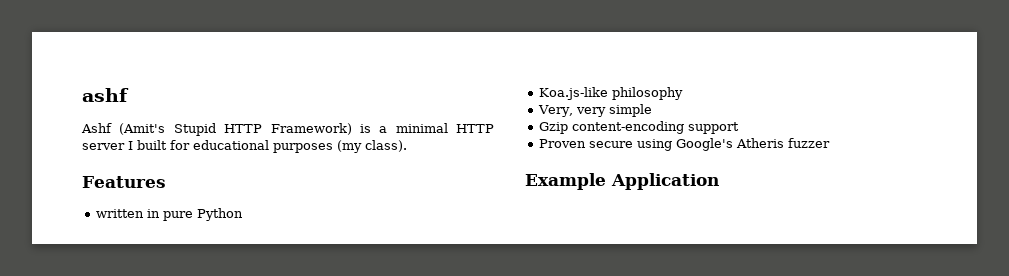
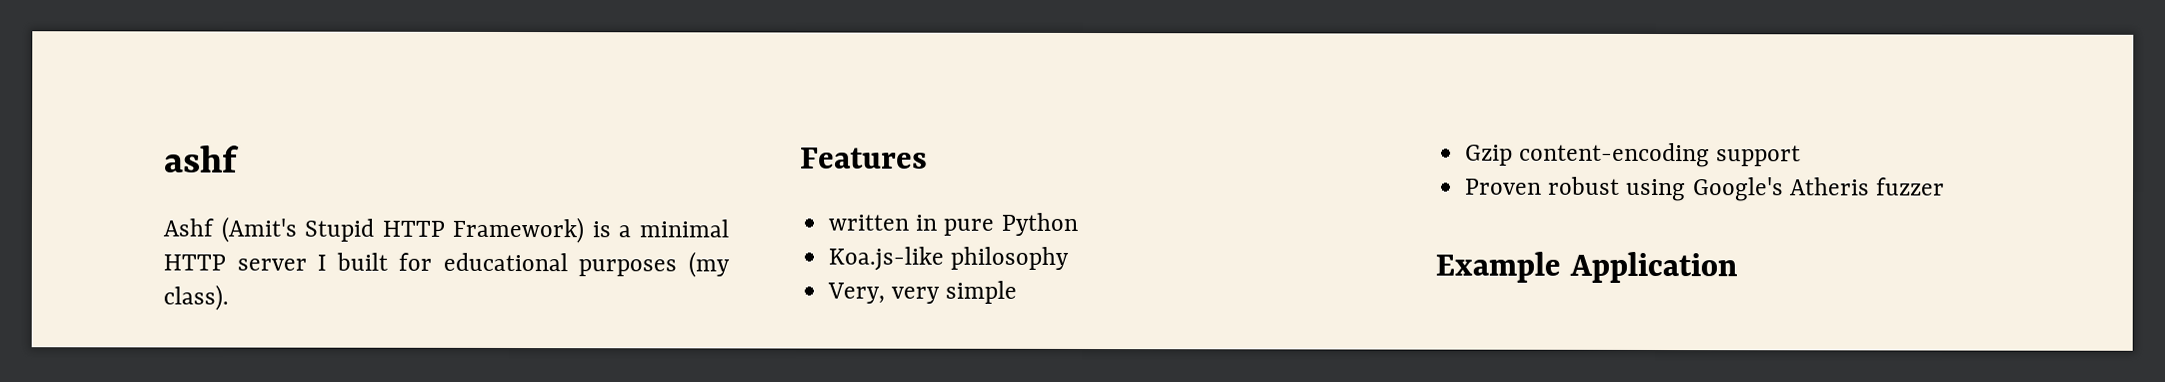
[589,141,634,148] secure -> [1547,176,1621,195] robust

